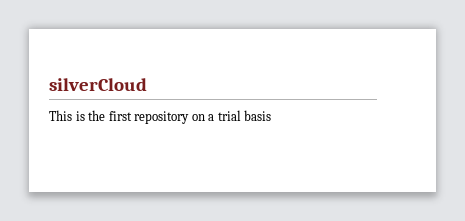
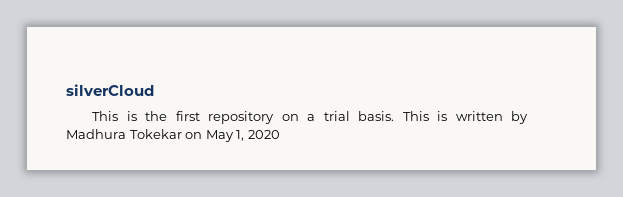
[244,110,272,121] basis -> [358,111,528,124] [66,129,280,142] basis. This is written by Madhura Tokekar on May 1, 2020

